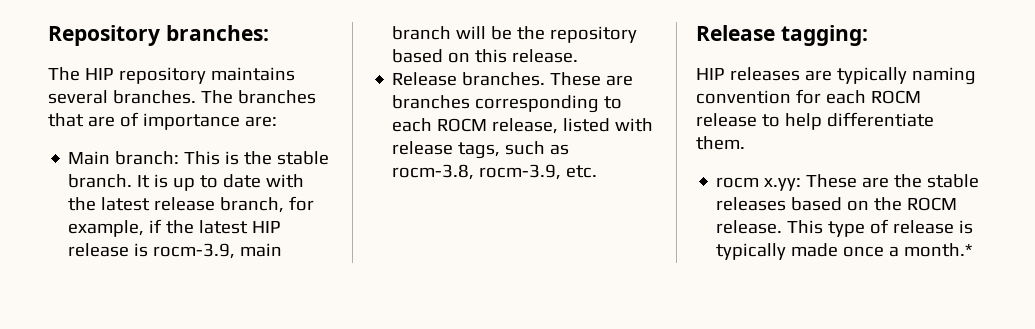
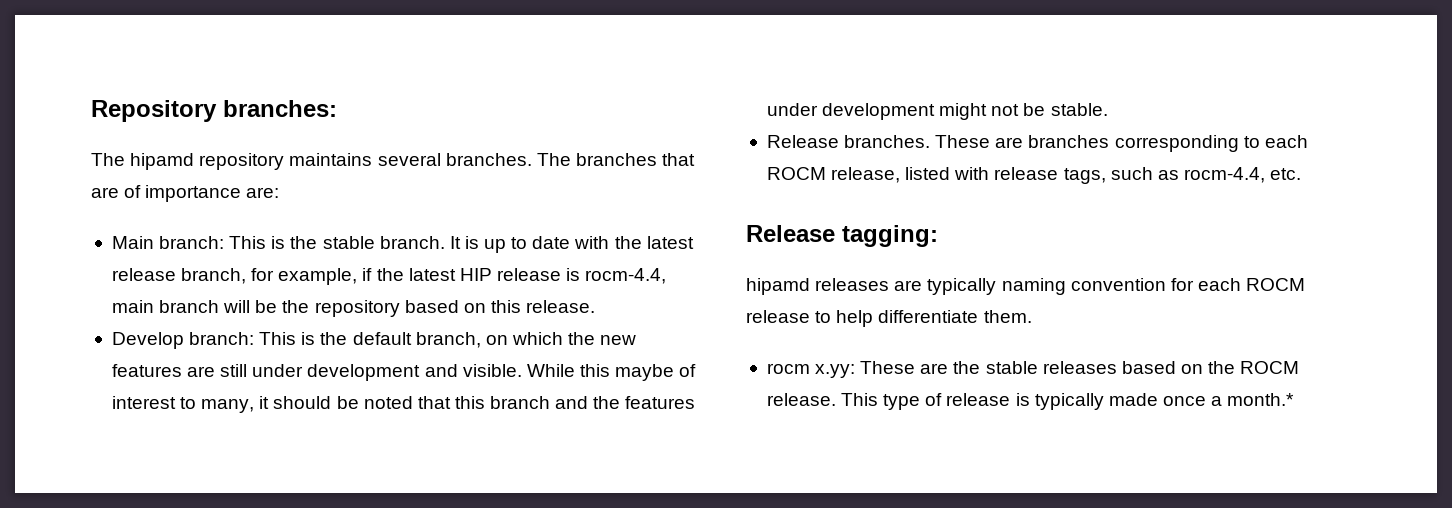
[84,68,114,80] HIP -> [130,153,195,170] hipamd
[153,243,236,259] rocm-3.9, -> [585,268,667,284] rocm-4.4,
(579, 56) none -> [111,332,637,349] [111,364,697,381] [111,396,696,413] [766,103,1108,120] // Develop branch: This is the default branch, on which the new features are still under development and visible. While this maybe of interest to many, it should be noted that this branch and the features under development might not be stable.
[392,164,562,180] rocm-3.8, rocm-3.9, -> [1183,167,1265,183] rocm-4.4,
[696,68,725,80] HIP -> [746,278,810,295] hipamd

